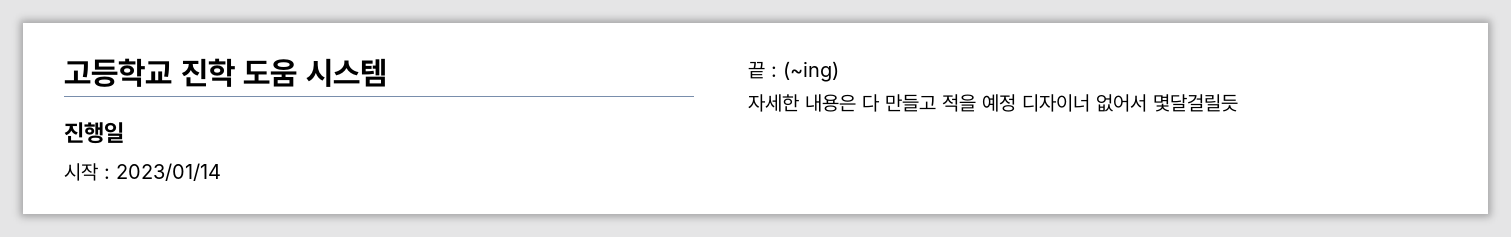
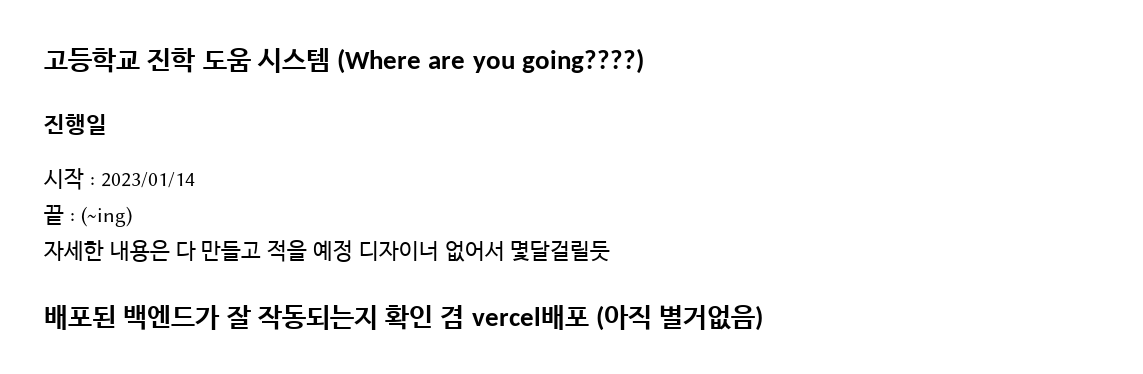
(387, 72) none -> [337,48,645,74] (Where are you going????)
(1238, 103) none -> [44,305,764,331] // 배포된 백엔드가 잘 작동되는지 확인 겸 vercel배포 (아직 별거없음)

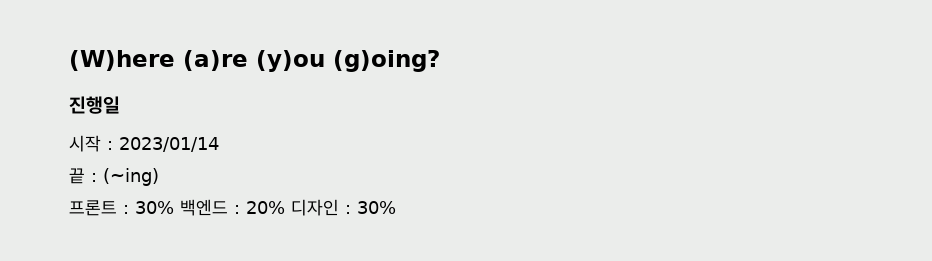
[44,48,645,74] 고등학교 진학 도움 시스템 (Where are you going????) -> [69,50,440,72] (W)here (a)re (y)ou (g)oing?
[44,240,611,262] [44,305,764,331] 자세한 내용은 다 만들고 적을 예정 디자이너 없어서 몇달걸릴듯 // 배포된 백엔드가 잘 작동되는지 확인 겸 vercel배포 (아직 별거없음) -> [69,199,396,216] 프론트 : 30% 백엔드 : 20% 디자인 : 30%

